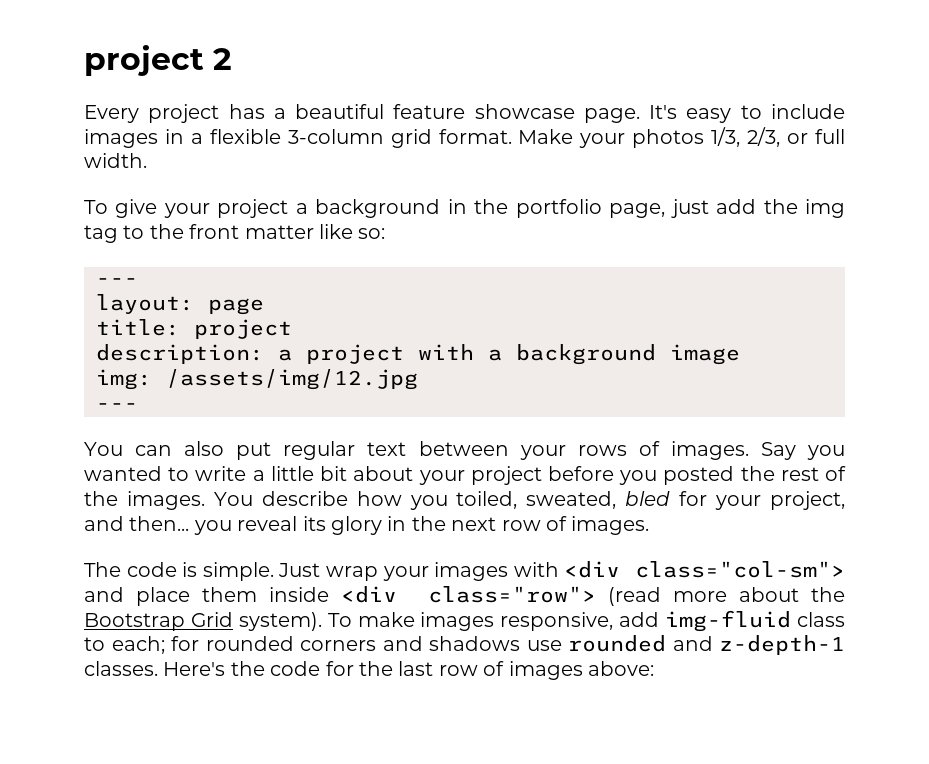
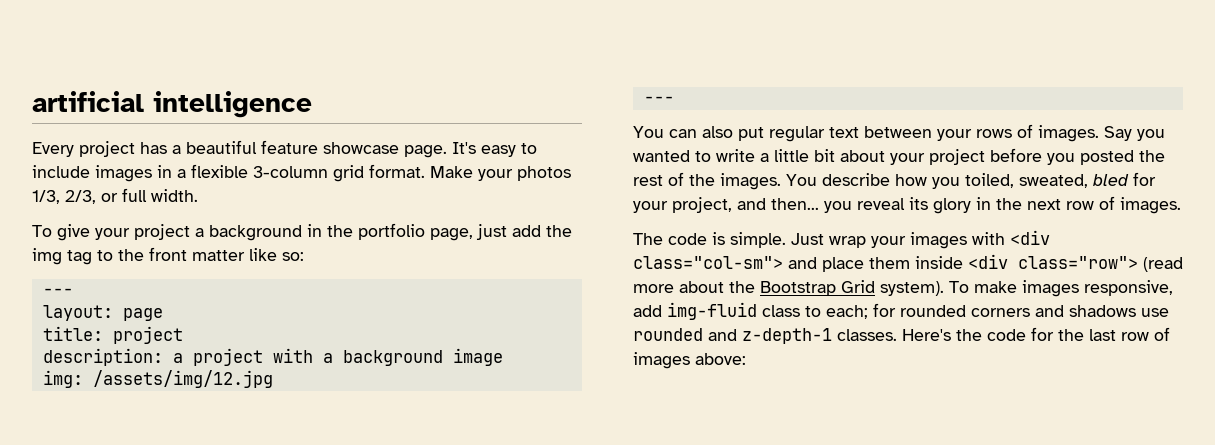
[84,45,232,76] project 2 -> [32,91,312,118] artificial intelligence

